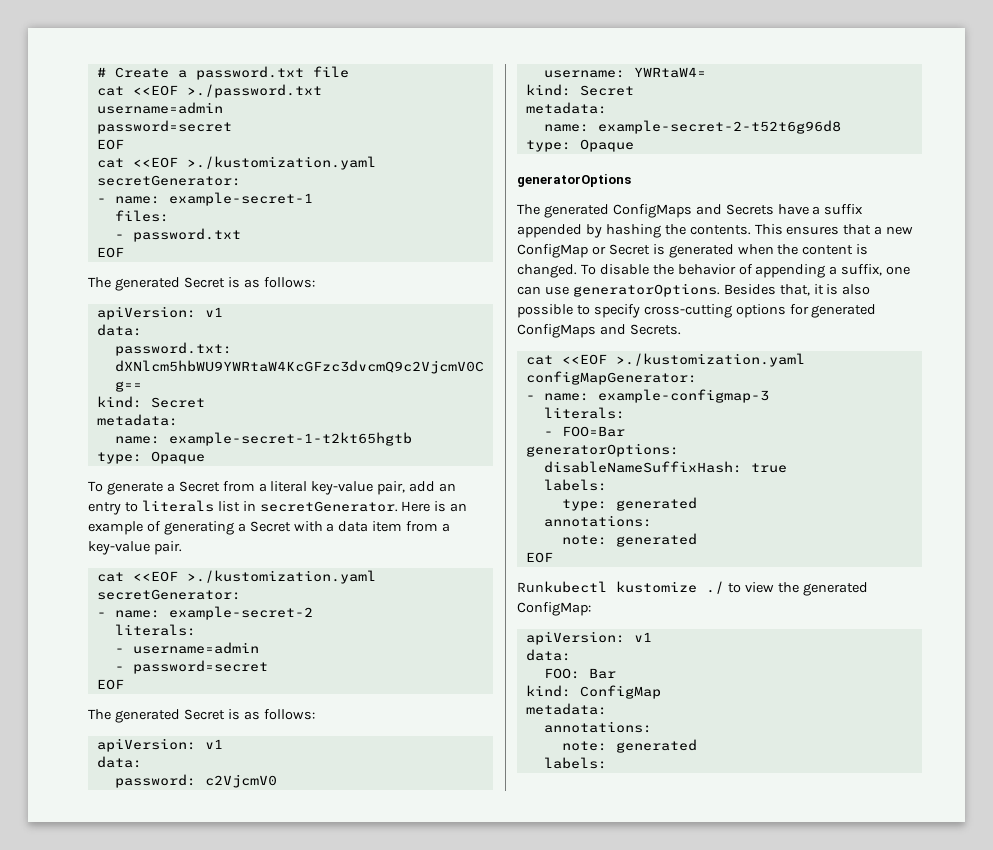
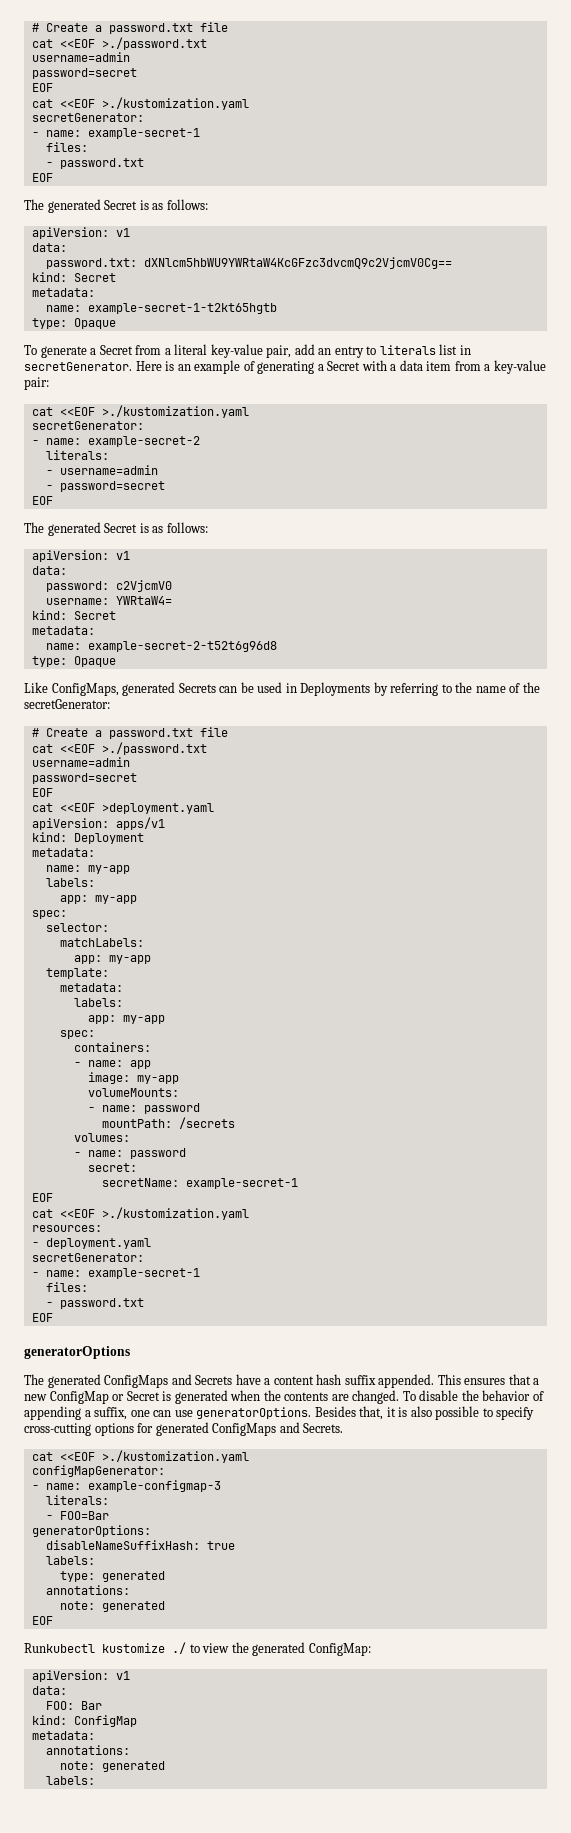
[153,541,182,555] pair. -> [24,377,49,390] pair:
(634, 145) none -> [24,682,540,696] [24,699,110,709] [31,727,228,739] [31,742,207,755] [31,757,130,767] [31,773,137,784] [31,788,53,797] [31,803,214,814] [31,817,165,830] [31,832,144,844] [31,848,95,857] [45,865,130,874] [45,878,95,887] [59,895,137,904] [31,910,67,919] [45,923,109,932] [59,938,144,947] [73,955,151,964] [45,968,109,979] [59,983,123,992] [73,998,123,1007] [87,1015,165,1024] [59,1030,95,1039] [73,1042,151,1052] [73,1060,151,1069] [87,1072,179,1084] [87,1088,179,1097] [87,1103,200,1114] [101,1117,235,1129] [73,1133,130,1142] [73,1148,186,1159] [87,1163,137,1172] [101,1178,298,1189] [31,1193,53,1202] [31,1207,249,1220] [31,1225,102,1232] [31,1238,151,1249] [31,1253,144,1262] [31,1268,200,1279] [45,1282,88,1292] [45,1298,144,1309] [31,1313,53,1322] // Like ConfigMaps, generated Secrets can be used in Deployments by referring to the name of the secretGenerator: // # Create a password.txt file // cat <<EOF >./password.txt // username=admin // password=secret // EOF // cat <<EOF >deployment.yaml // apiVersion: apps/v1 // kind: Deployment // metadata: // name: my-app // labels: // app: my-app // spec: // selector: // matchLabels: // app: my-app // template: // metadata: // labels: // app: my-app // spec: // containers: // - name: app // image: my-app // volumeMounts: // - name: password // mountPath: /secrets // volumes: // - name: password // secret: // secretName: example-secret-1 // EOF // cat <<EOF >./kustomization.yaml // resources: // - deployment.yaml // secretGenerator: // - name: example-secret-1 // files: // - password.txt // EOF
[824,204,864,215] [517,224,751,238] suffix appended by hashing the contents. -> [273,1374,435,1388] content hash suffix appended.
[802,244,869,255] content is -> [284,1392,349,1401] contents are

